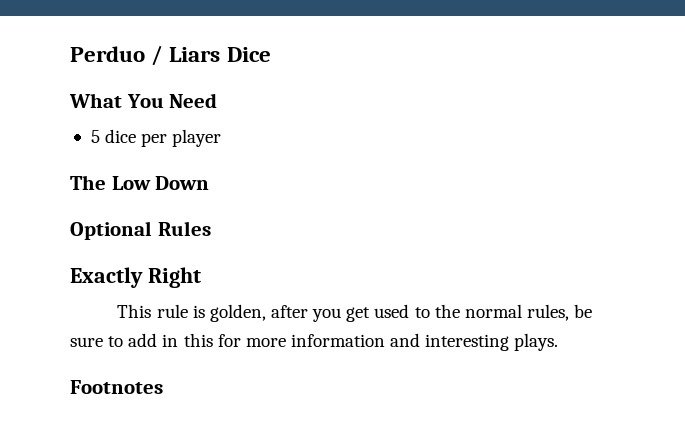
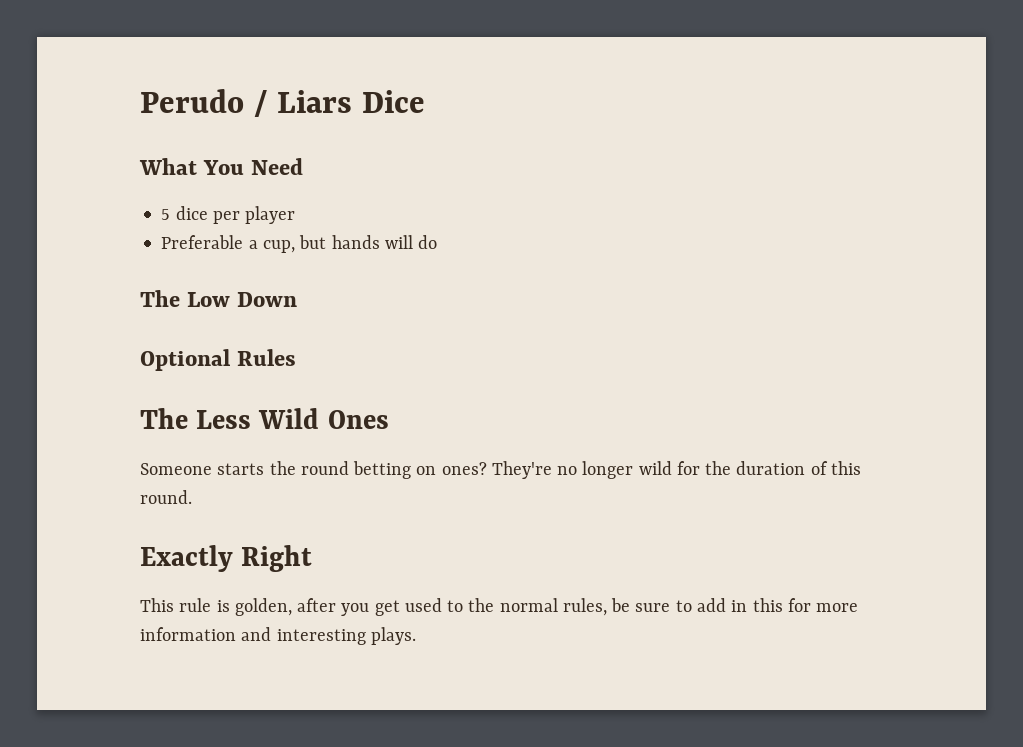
[70,46,145,62] Perduo -> [140,89,244,113] Perudo
(222, 138) none -> [161,235,438,253] // Preferable a cup, but hands will do
(211, 228) none -> [140,408,389,429] [140,461,861,479] [140,490,192,504] // The Less Wild Ones // Someone starts the round betting on ones? They're no longer wild for the duration of this round.
[70,380,163,394] // Footnotes -> (416, 636) none

